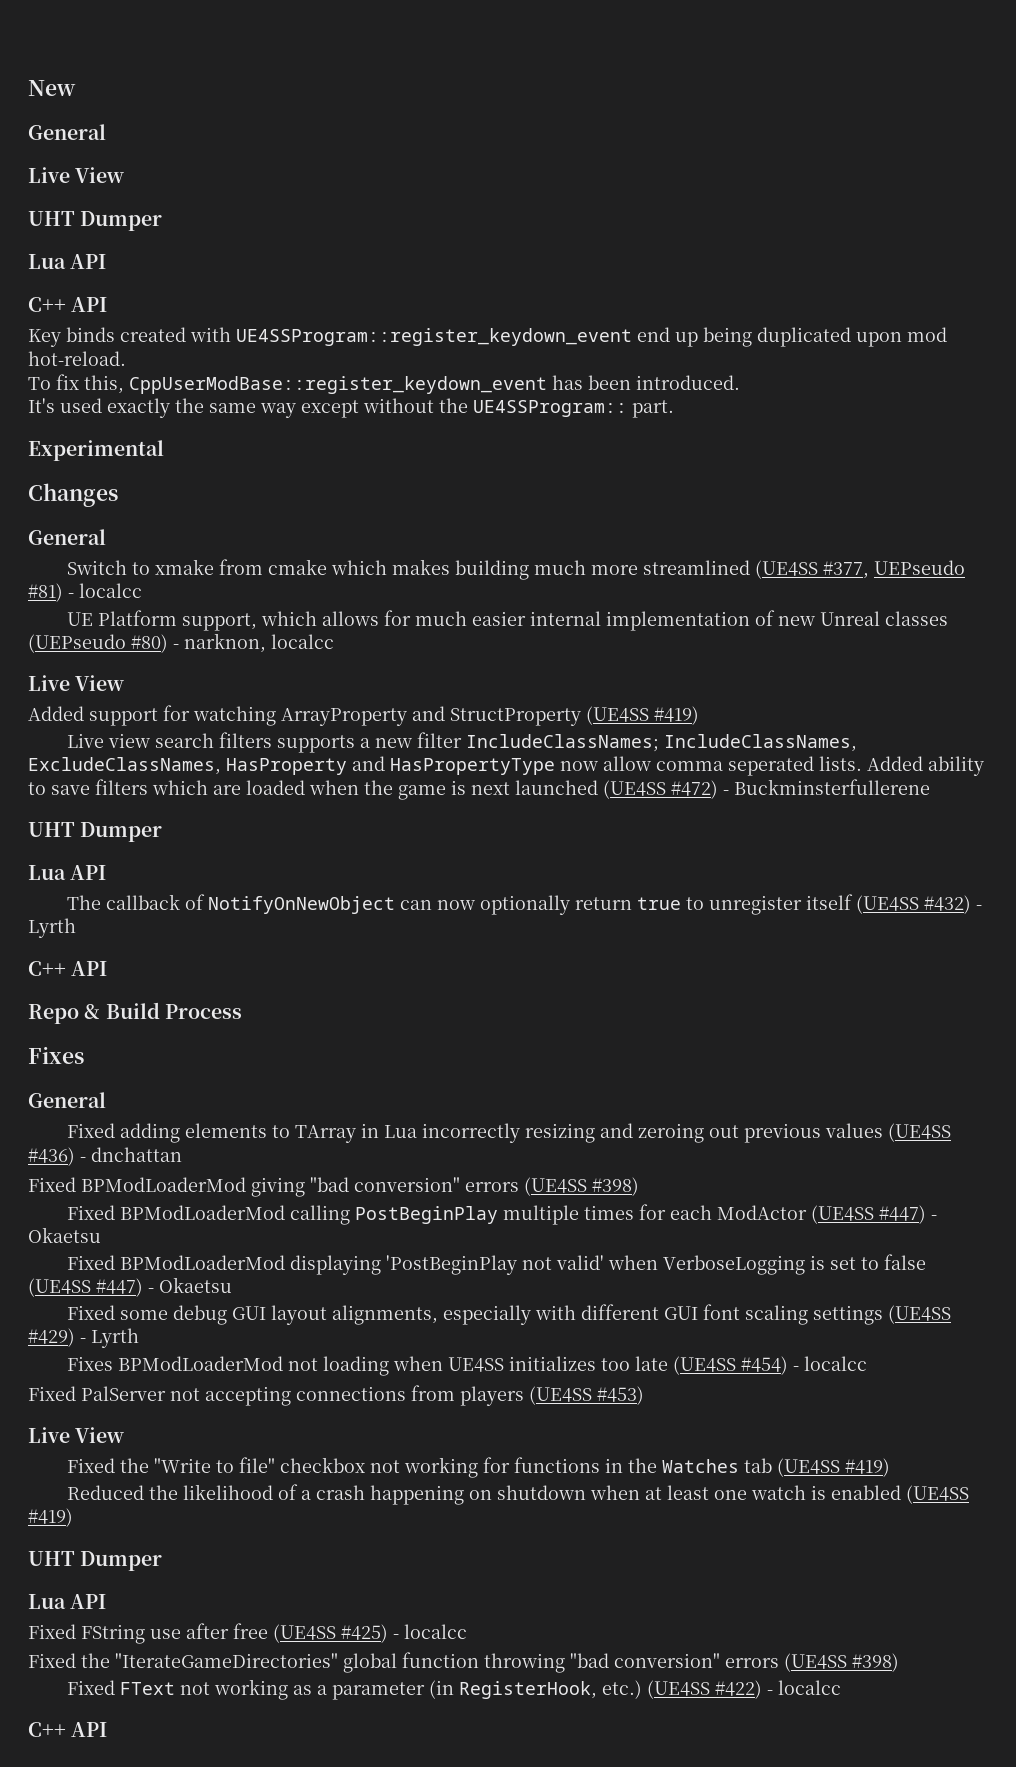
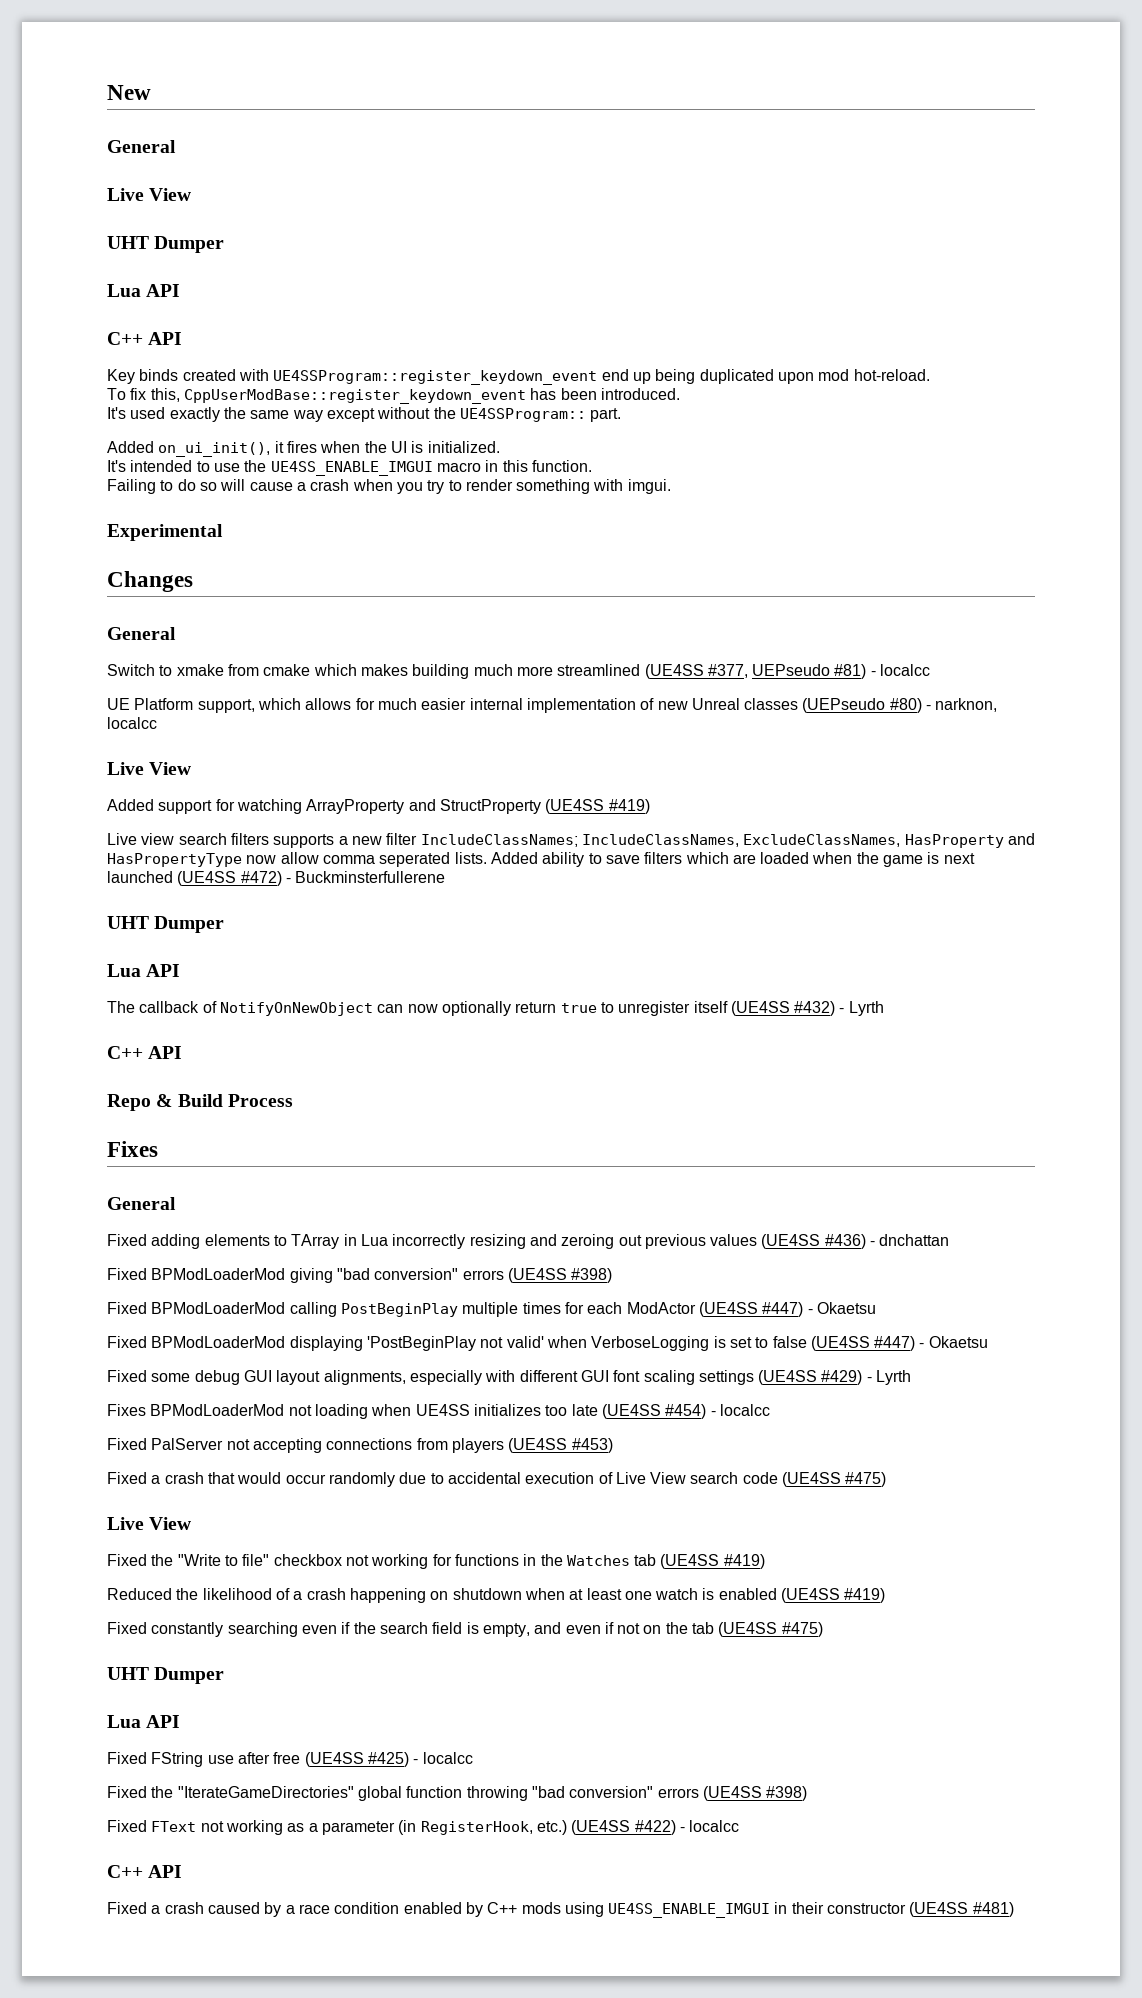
(674, 409) none -> [107,441,500,457] [107,460,592,476] [107,479,671,494] // Added on_ui_init(), it fires when the UI is initialized. // It's intended to use the UE4SS_ENABLE_IMGUI macro in this function. // Failing to do so will cause a crash when you try to render something with imgui.
(644, 1395) none -> [107,1472,887,1487] // Fixed a crash that would occur randomly due to accidental execution of Live View search code (UE4SS #475)
(73, 1517) none -> [107,1622,823,1637] // Fixed constantly searching even if the search field is empty, and even if not on the tab (UE4SS #475)
(108, 1729) none -> [107,1902,1014,1918] // Fixed a crash caused by a race condition enabled by C++ mods using UE4SS_ENABLE_IMGUI in their constructor (UE4SS #481)

